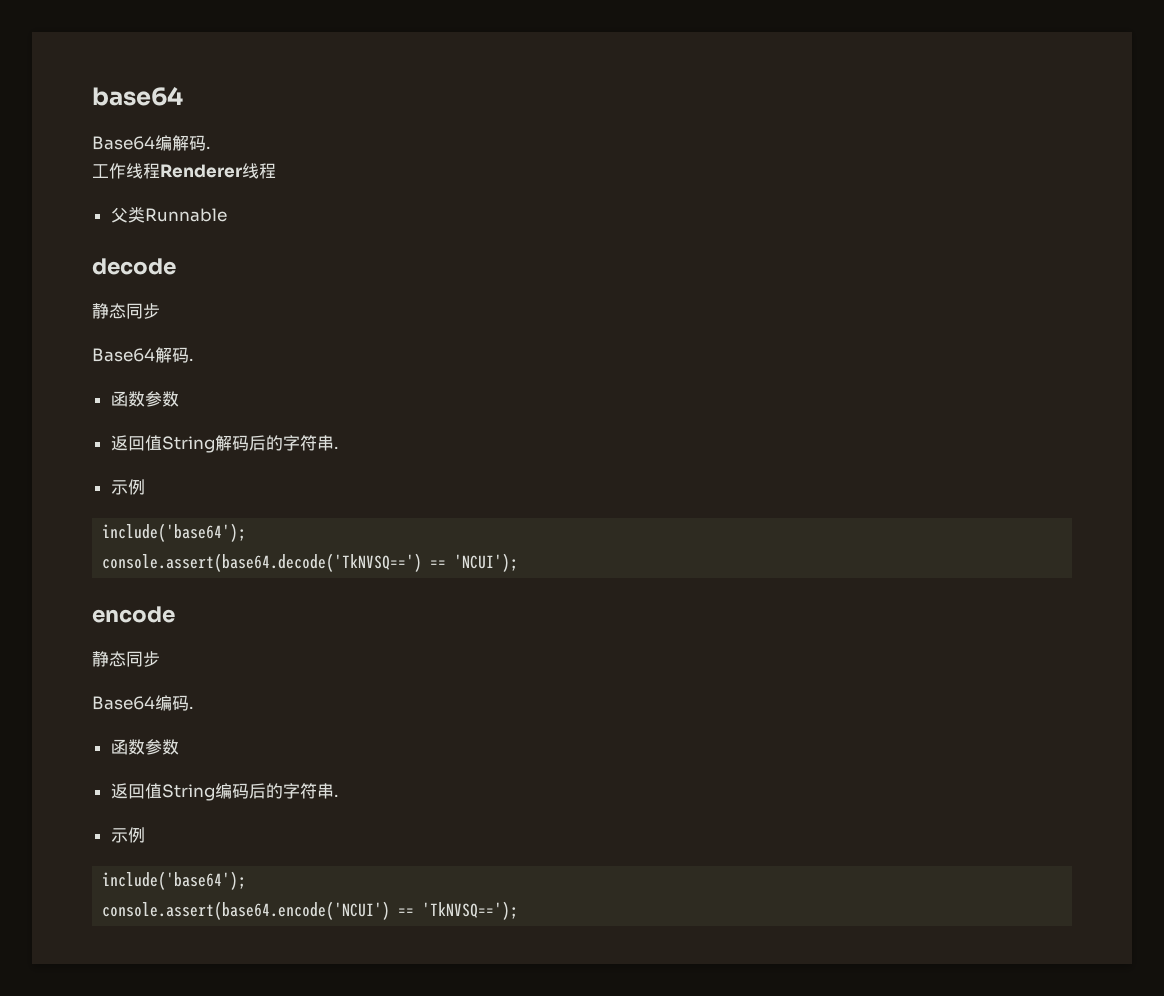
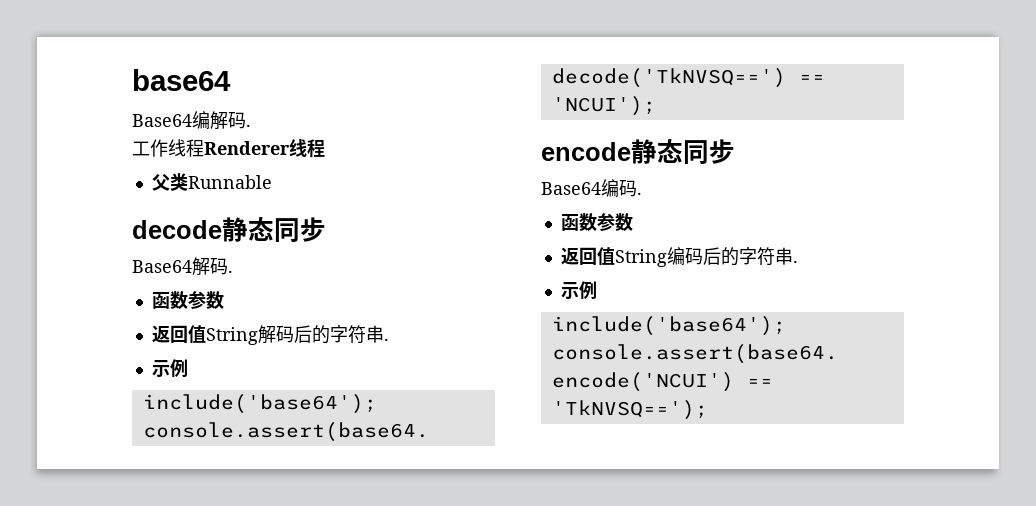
(176, 266) // -> (222, 229) none
(175, 614) // -> (631, 151) none

